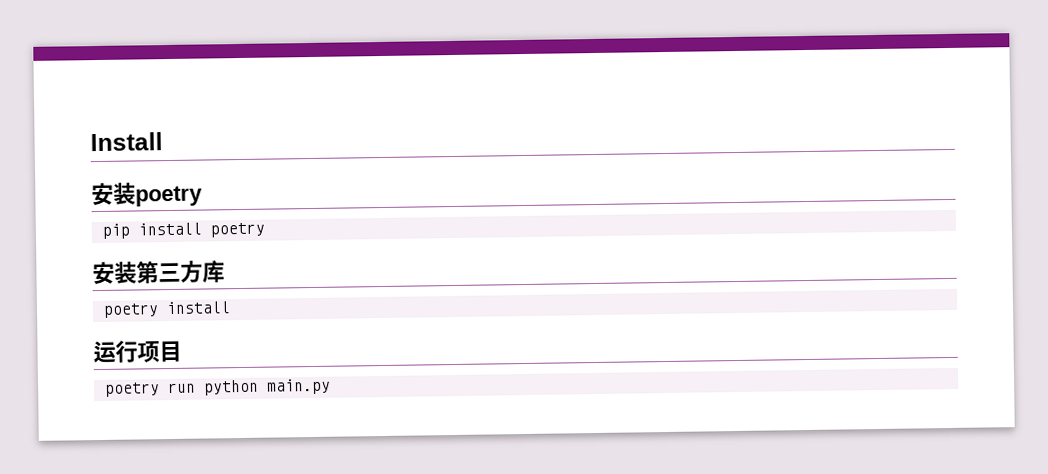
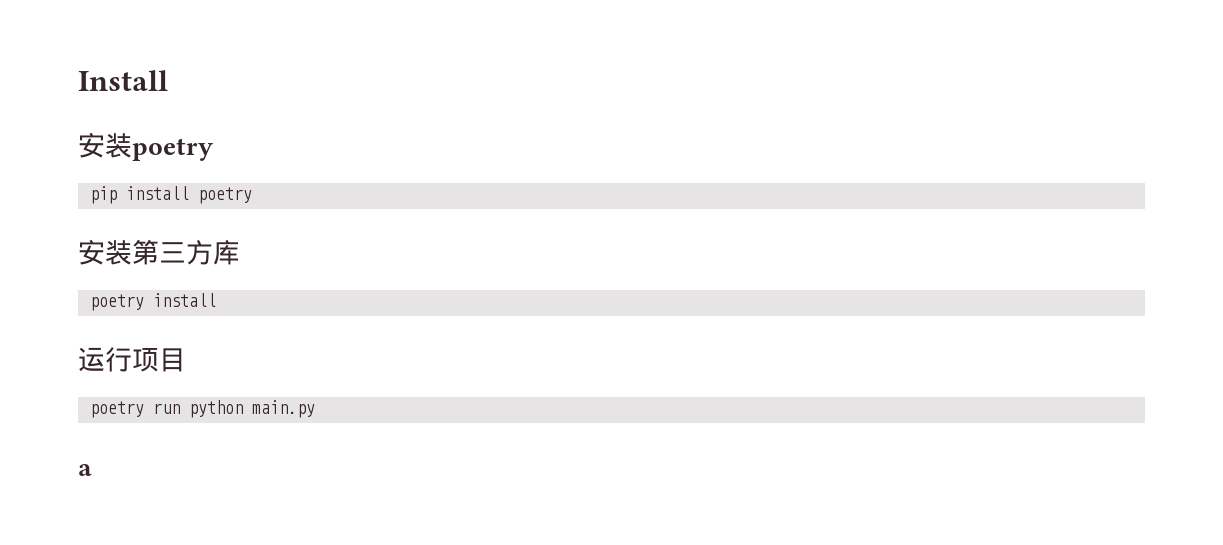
(331, 386) none -> [78,464,92,476] // a

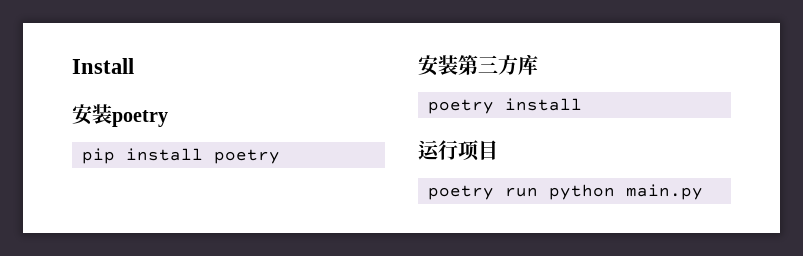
[78,464,92,476] // a -> (703, 192) none

